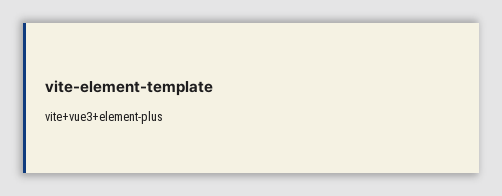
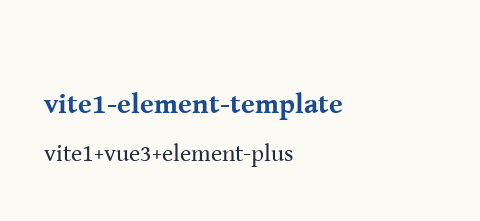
[45,80,213,96] [45,111,163,124] vite-element-template // vite+vue3+element-plus -> [44,92,343,120] [44,143,294,167] vite1-element-template // vite1+vue3+element-plus

